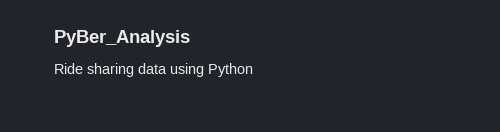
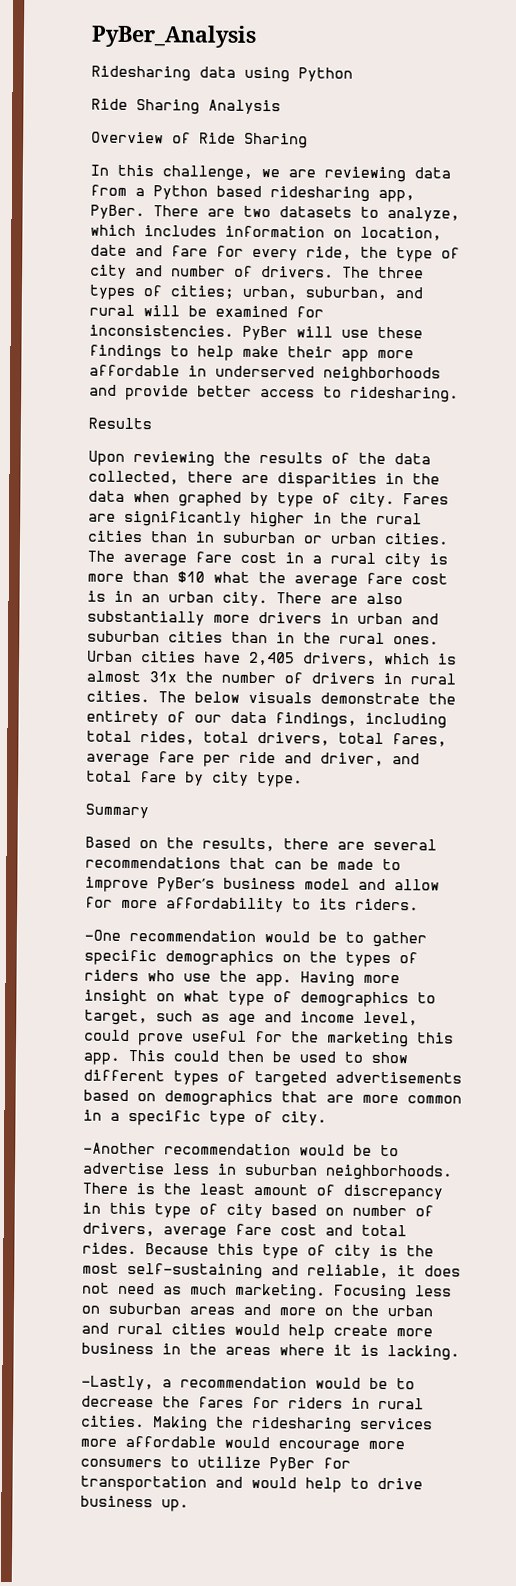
[54,63,134,77] Ride sharing -> [91,65,191,82] Ridesharing
(253, 70) none -> [91,98,281,115] [91,131,308,149] [90,164,451,183] [90,184,415,203] [90,204,460,222] [90,224,442,241] [90,244,460,263] [90,264,424,279] [89,284,423,301] [89,304,324,318] [89,324,423,341] [89,344,414,362] [89,364,441,383] [89,384,459,403] [88,417,152,430] [88,450,431,467] [88,470,440,488] [88,490,449,508] [88,510,422,528] [87,530,449,545] [87,550,448,568] [87,571,448,588] [87,590,403,607] [87,610,439,626] [87,630,439,645] [87,650,457,666] [86,670,456,685] [86,690,456,705] [86,710,447,729] [86,730,447,747] [86,751,420,767] [86,770,303,788] [85,803,149,819] [85,836,437,852] [85,856,401,871] [85,876,440,893] [85,896,419,913] [84,929,427,948] [84,949,418,968] [84,969,400,987] [84,989,436,1008] [84,1009,418,1026] [84,1029,454,1048] [83,1049,408,1065] [83,1069,462,1087] [83,1089,462,1107] [83,1109,327,1126] [83,1142,399,1157] [83,1162,453,1181] [82,1182,443,1201] [82,1202,434,1219] [82,1222,407,1239] [82,1242,434,1260] [82,1262,461,1280] [82,1282,452,1301] [81,1302,433,1317] [81,1322,433,1340] [81,1342,460,1361] [81,1375,415,1391] [81,1395,424,1410] [81,1415,433,1433] [80,1435,405,1453] [80,1456,351,1472] [80,1475,423,1493] [80,1495,189,1512] // Ride Sharing Analysis // Overview of Ride Sharing // In this challenge, we are reviewing data from a Python based ridesharing app, PyBer. There are two datasets to analyze, which includes information on location, date and fare for every ride, the type of city and number of drivers. The three types of cities; urban, suburban, and rural will be examined for inconsistencies. PyBer will use these findings to help make their app more affordable in underserved neighborhoods and provide better access to ridesharing. // Results // Upon reviewing the results of the data collected, there are disparities in the data when graphed by type of city. Fares are significantly higher in the rural cities than in suburban or urban cities. The average fare cost in a rural city is more than $10 what the average fare cost is in an urban city. There are also substantially more drivers in urban and suburban cities than in the rural ones. Urban cities have 2,405 drivers, which is almost 31x the number of drivers in rural cities. The below visuals demonstrate the entirety of our data findings, including total rides, total drivers, total fares, average fare per ride and driver, and total fare by city type. // Summary // Based on the results, there are several recommendations that can be made to improve PyBer’s business model and allow for more affordability to its riders. // -One recommendation would be to gather specific demographics on the types of riders who use the app. Having more insight on what type of demographics to target, such as age and income level, could prove useful for the marketing this app. This could then be used to show different types of targeted advertisements based on demographics that are more common in a specific type of city. // -Another recommendation would be to advertise less in suburban neighborhoods. There is the least amount of discrepancy in this type of city based on number of drivers, average fare cost and total rides. Because this type of city is the most self-sustaining and reliable, it does not need as much marketing. Focusing less on suburban areas and more on the urban and rural cities would help create more business in the areas where it is lacking. // -Lastly, a recommendation would be to decrease the fares for riders in rural cities. Making the ridesharing services more affordable would encourage more consumers to utilize PyBer for transportation and would help to drive business up.

